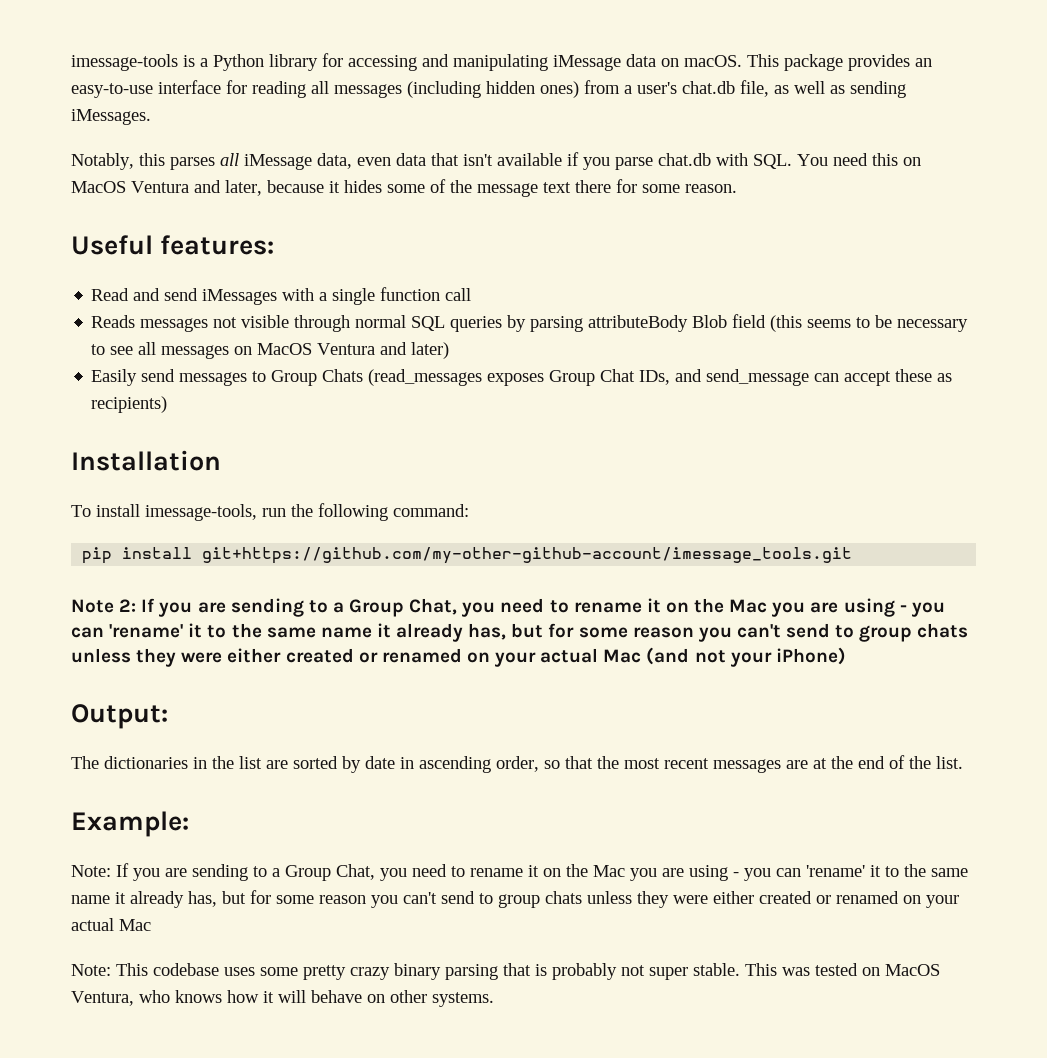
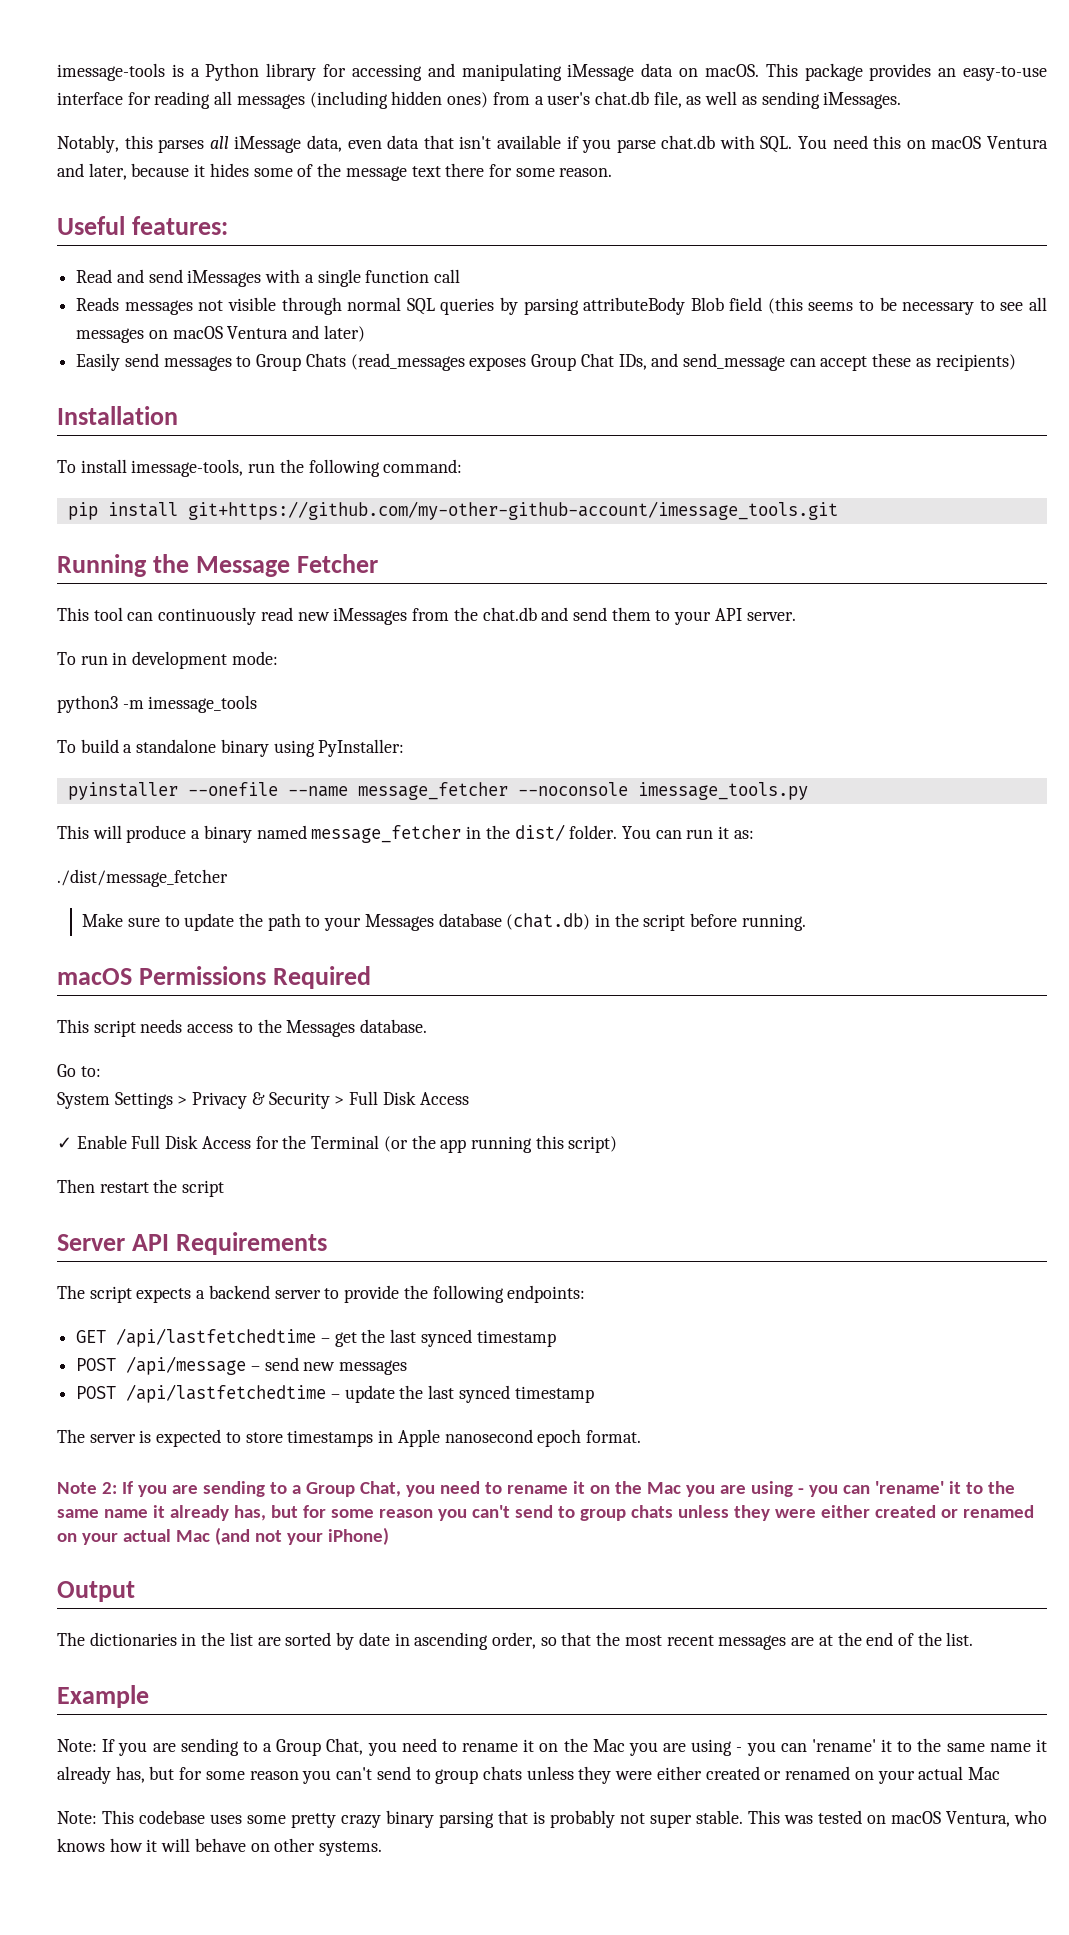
[71,181,126,193] MacOS -> [931,136,982,149] macOS
[257,343,313,355] MacOS -> [172,326,223,339] macOS
(853, 555) none -> [57,554,378,577] [57,607,796,625] [57,651,278,669] [57,695,258,713] [57,739,405,757] [67,782,808,800] [57,824,754,843] [57,869,228,887] [82,913,806,931] [57,966,371,989] [57,1019,428,1037] [57,1064,101,1077] [57,1091,469,1109] [57,1135,618,1153] [57,1179,225,1197] [57,1232,327,1255] [57,1285,586,1303] [76,1328,556,1347] [76,1356,408,1375] [76,1384,594,1403] [57,1429,641,1447] // Running the Message Fetcher // This tool can continuously read new iMessages from the chat.db and send them to your API server. // To run in development mode: // python3 -m imessage_tools // To build a standalone binary using PyInstaller: // pyinstaller --onefile --name message_fetcher --noconsole imessage_tools.py // This will produce a binary named message_fetcher in the dist/ folder. You can run it as: // ./dist/message_fetcher // Make sure to update the path to your Messages database (chat.db) in the script before running. // macOS Permissions Required // This script needs access to the Messages database. // Go to: // System Settings > Privacy & Security > Full Disk Access // ✓ Enable Full Disk Access for the Terminal (or the app running this script) // Then restart the script // Server API Requirements // The script expects a backend server to provide the following endpoints: // GET /api/lastfetchedtime – get the last synced timestamp // POST /api/message – send new messages // POST /api/lastfetchedtime – update the last synced timestamp // The server is expected to store timestamps in Apple nanosecond epoch format.
[71,704,168,729] Output: -> [57,1581,135,1602] Output
[71,811,189,837] Example: -> [57,1685,149,1708] Example
[885,964,940,976] MacOS -> [891,1811,941,1824] macOS

